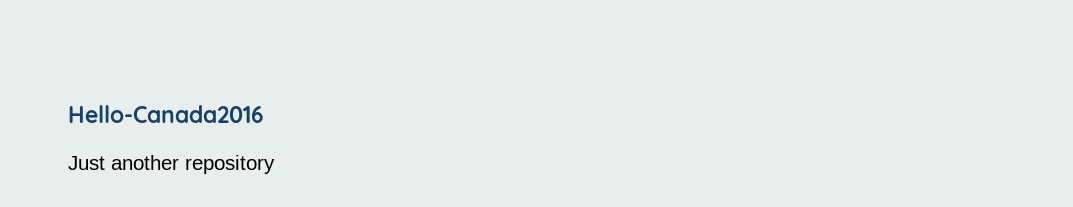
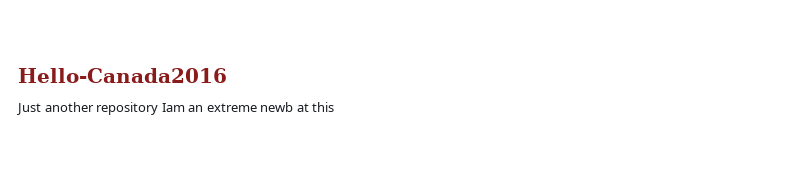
(275, 164) none -> [161,102,335,112] Iam an extreme newb at this

